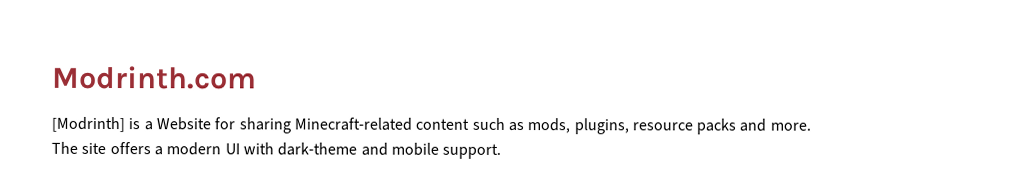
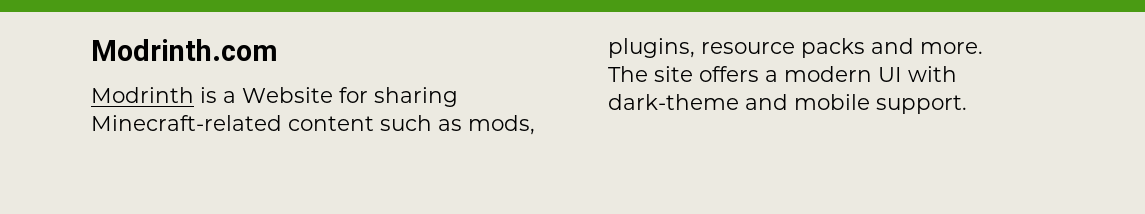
[51,116,125,133] [Modrinth] -> [91,87,194,103] Modrinth

